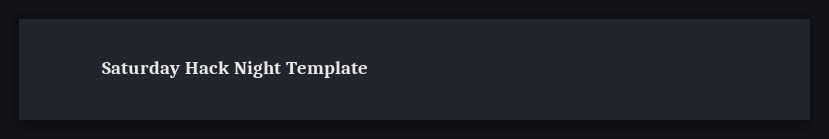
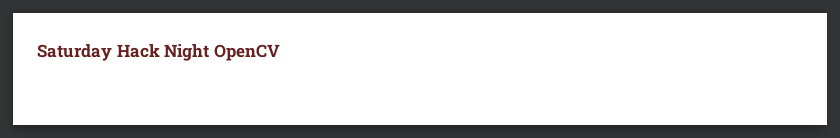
[286,61,369,78] Template -> [213,44,280,61] OpenCV

